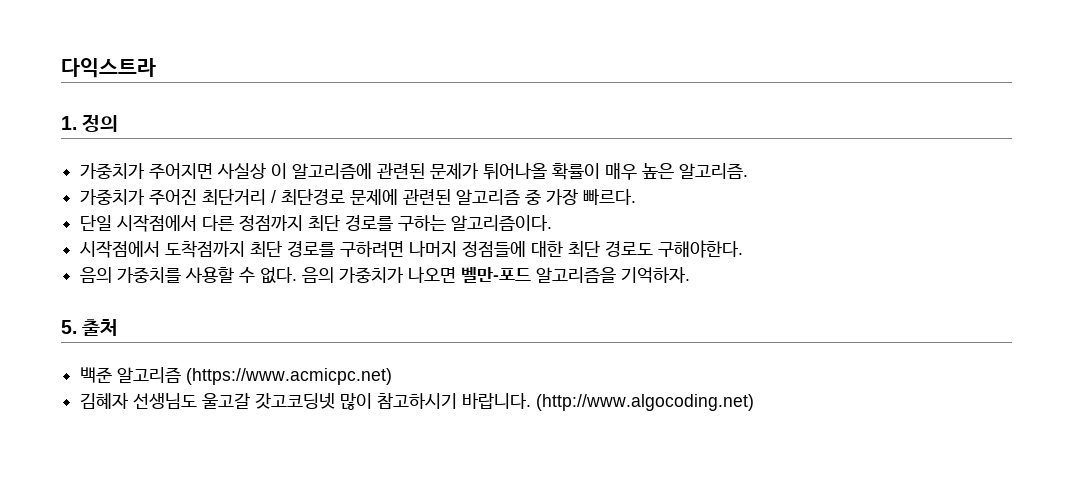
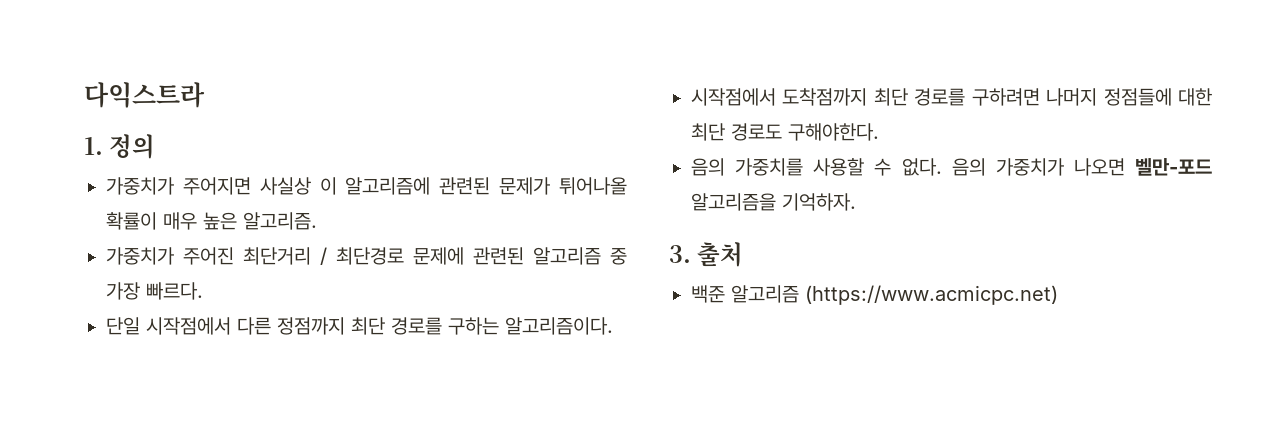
[61,320,77,334] 5. -> [669,245,691,263] 3.
[80,392,755,411] // 김혜자 선생님도 울고갈 갓고코딩넷 많이 참고하시기 바랍니다. (http://www.algocoding.net) -> (1058, 295) none

